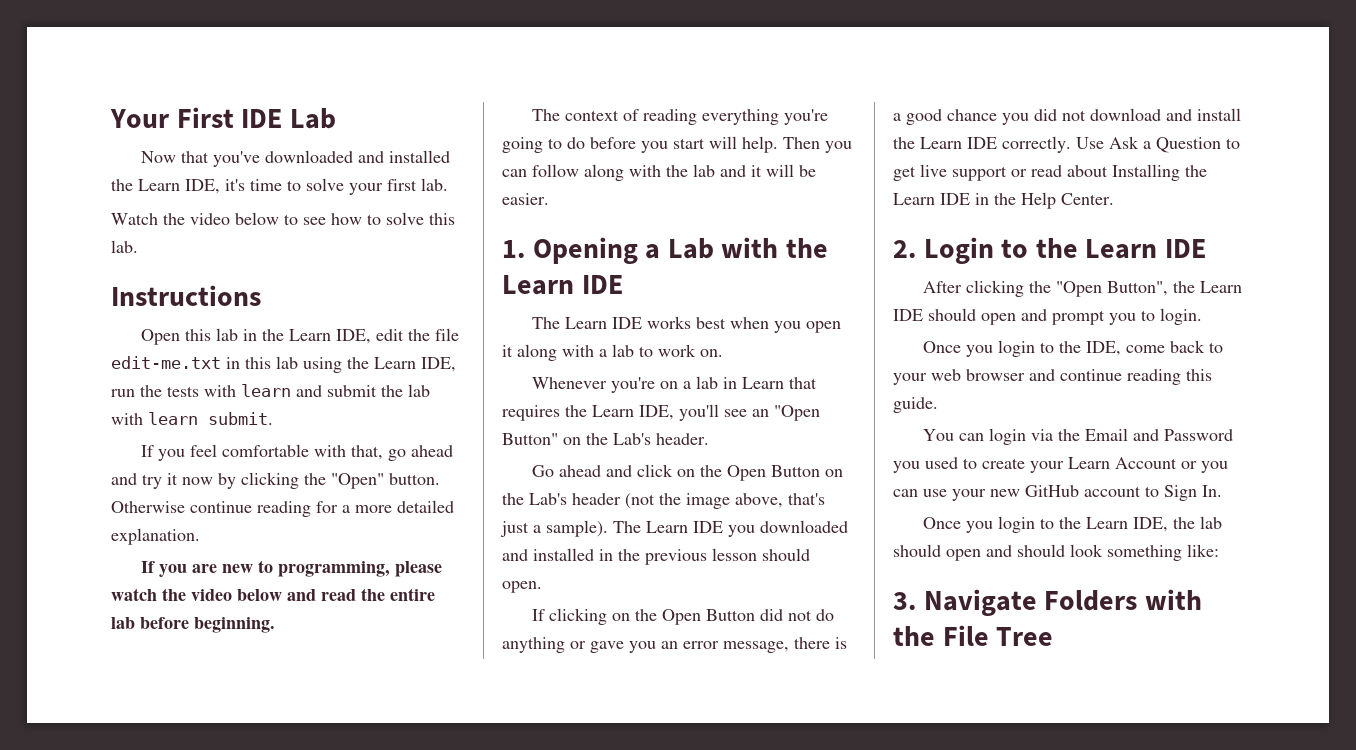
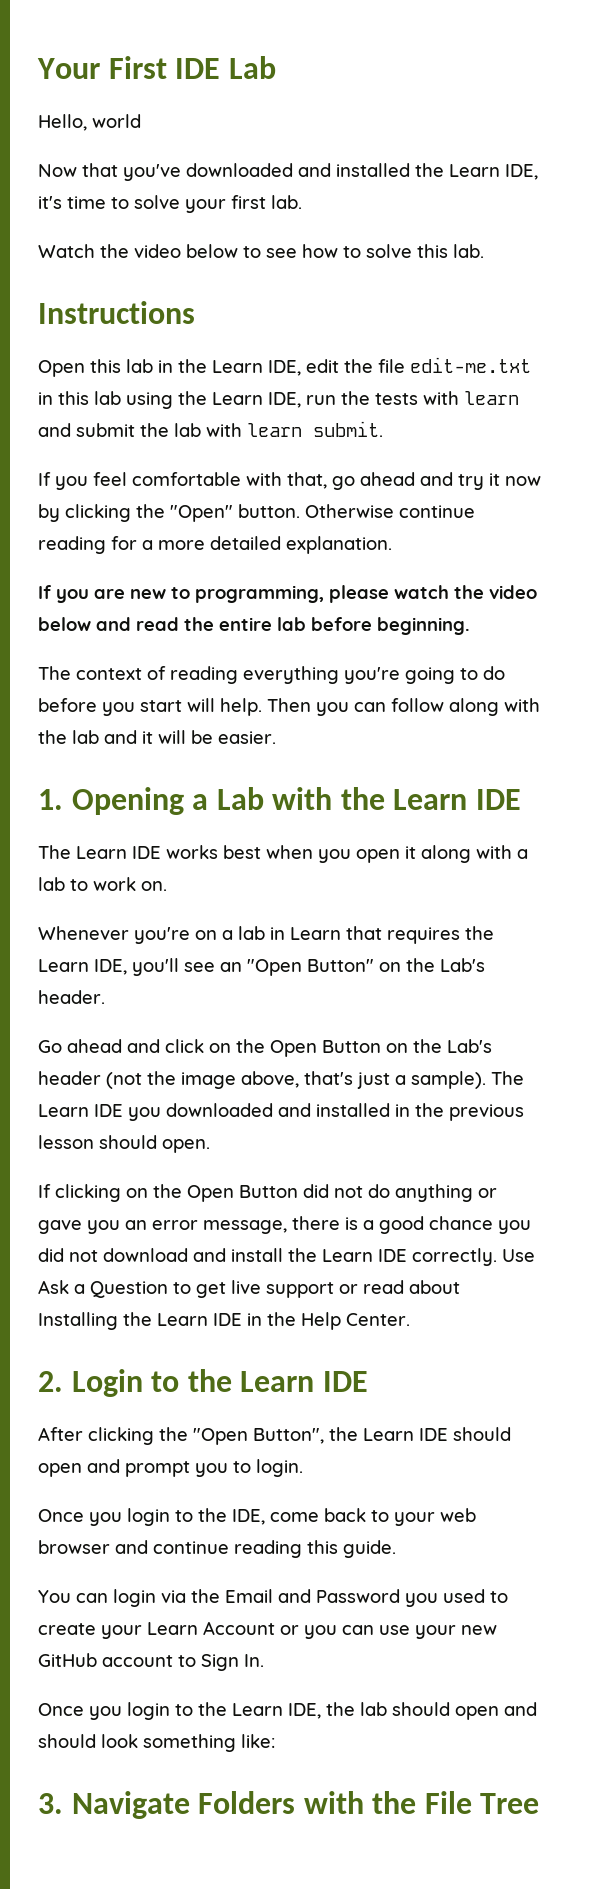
(336, 118) none -> [38,114,141,131] // Hello, world

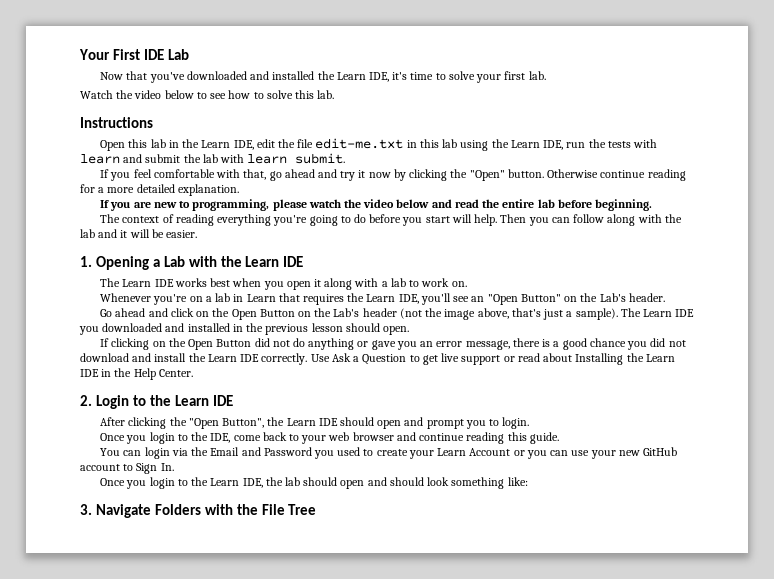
[38,114,141,131] // Hello, world -> (189, 54) none

